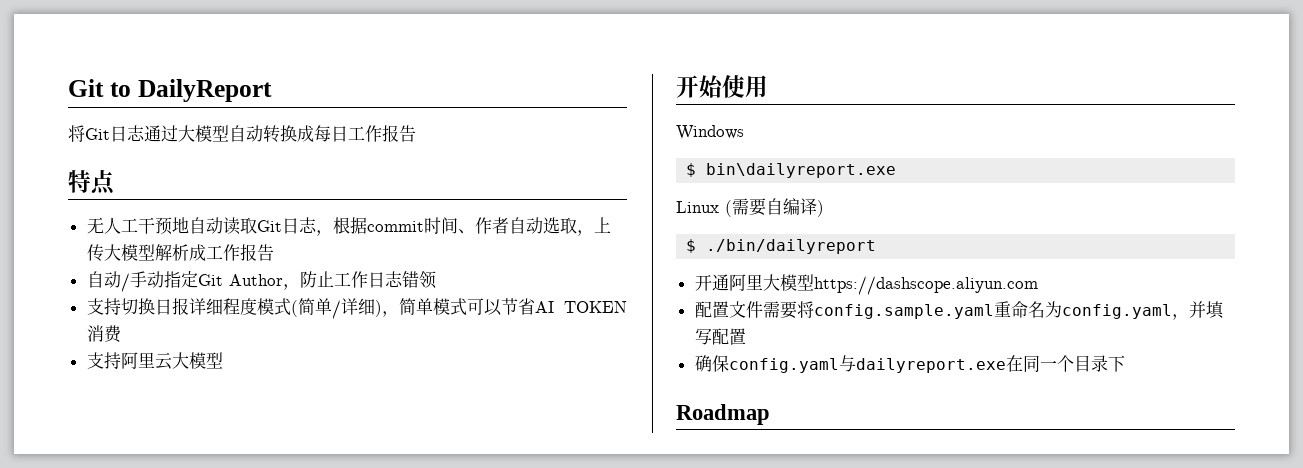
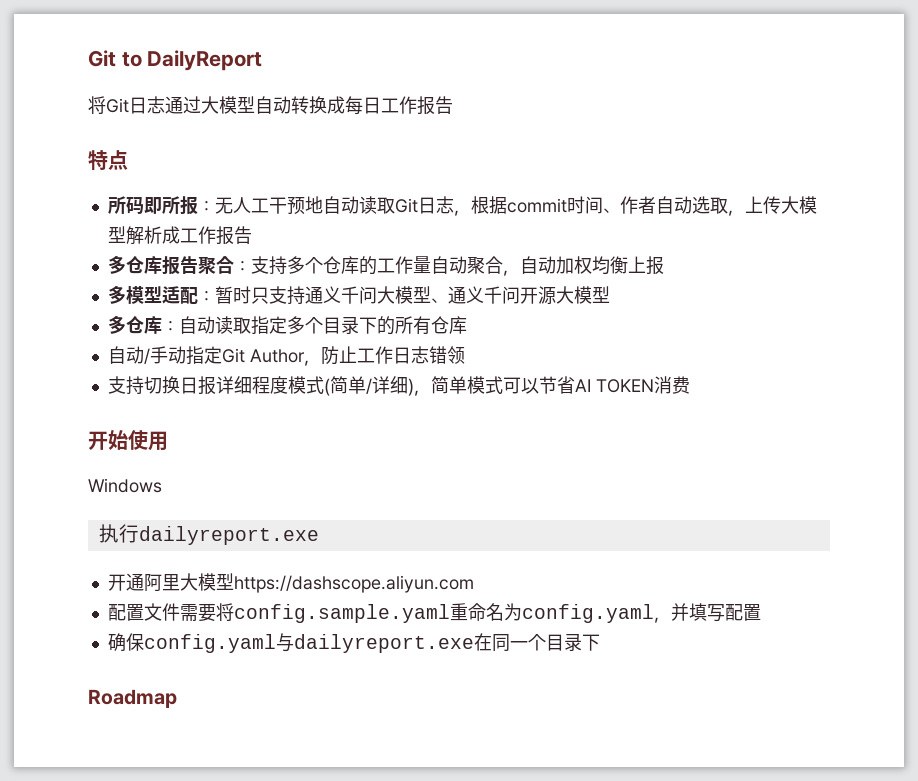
(115, 182) none -> [107,196,215,215] 所码即所报：
(274, 252) none -> [107,255,664,276] [107,285,610,305] [107,315,467,335] // 多仓库报告聚合：支持多个仓库的工作量自动聚合，自动加权均衡上报 // 多模型适配：暂时只支持通义千问大模型、通义千问开源大模型 // 多仓库：自动读取指定多个目录下的所有仓库
[86,352,223,370] // 支持阿里云大模型 -> (690, 385) none
[686,163,897,178] [676,198,824,217] [686,239,877,254] $ bin\dailyreport.exe // Linux (需要自编译) // $ ./bin/dailyreport -> [98,524,319,545] 执行dailyreport.exe

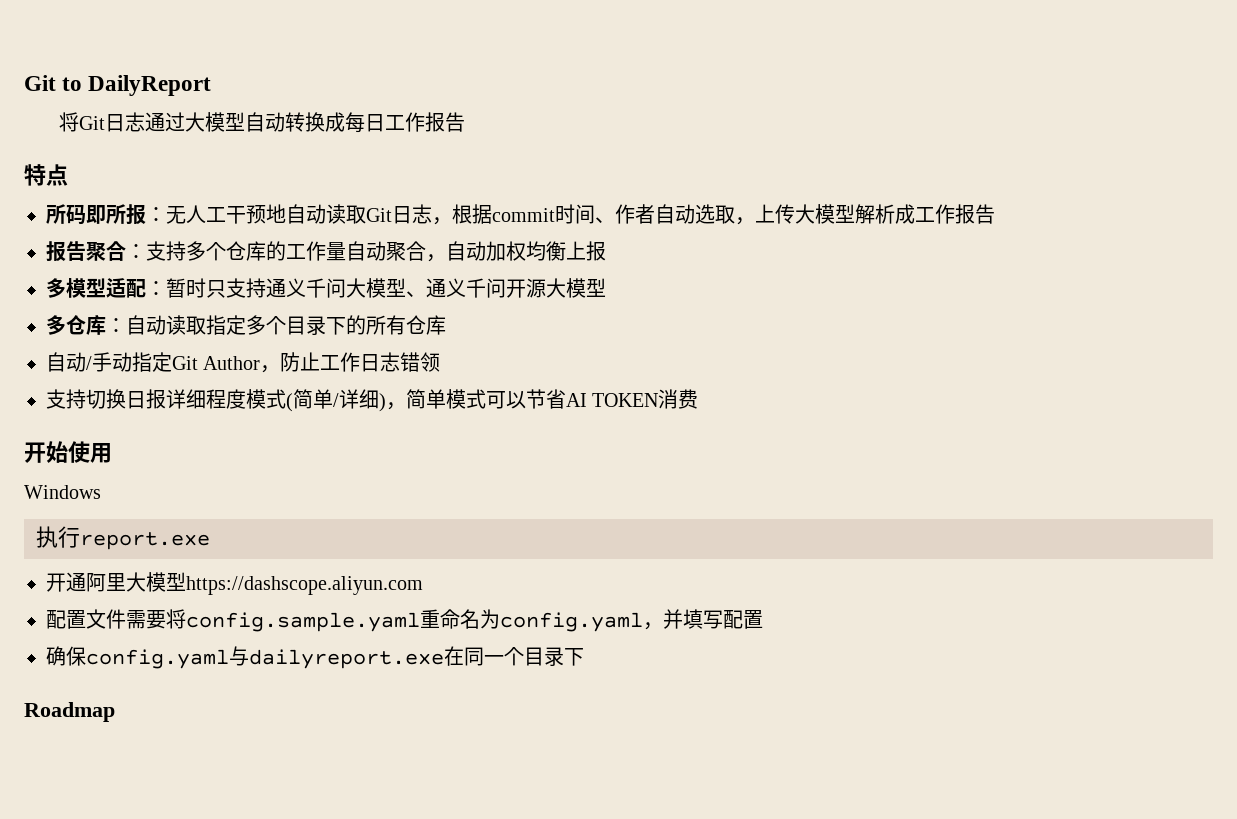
[107,255,162,274] 多仓库 -> (995, 214) none
[138,526,319,545] dailyreport.exe -> [80,532,210,550] report.exe

